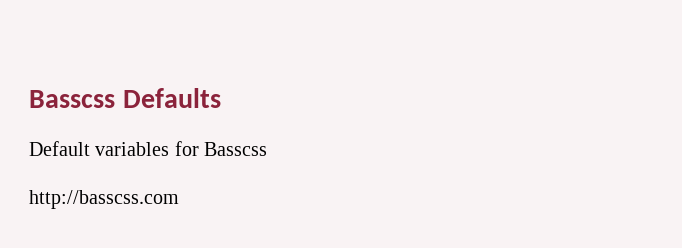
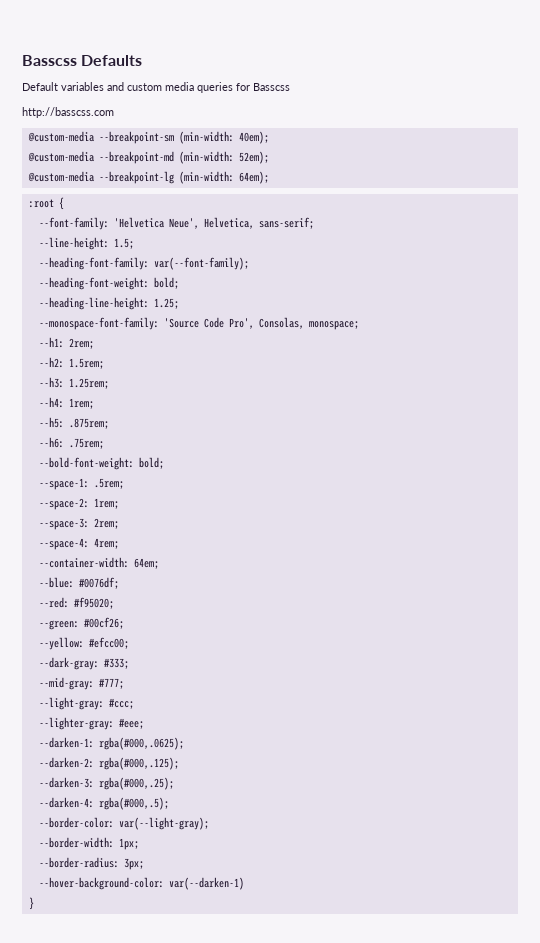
(170, 149) none -> [107,82,233,93] and custom media queries
(179, 199) none -> [27,131,269,144] [27,151,269,164] [27,171,269,184] [28,197,64,210] [38,217,314,230] [38,237,134,250] [38,257,249,270] [38,277,179,290] [38,297,179,310] [38,317,359,330] [38,337,94,349] [38,357,104,369] [38,377,109,389] [38,397,94,409] [38,417,109,429] [38,437,104,449] [38,457,164,470] [38,478,124,490] [38,498,119,510] [38,518,119,530] [38,538,119,550] [38,557,159,569] [38,577,119,589] [38,597,114,609] [38,617,124,630] [38,637,129,650] [38,657,129,670] [38,677,124,690] [38,697,134,710] [38,717,144,730] [38,737,184,750] [38,757,179,770] [38,777,174,790] [38,797,169,810] [38,817,209,830] [38,837,139,850] [38,857,144,870] [38,877,244,890] [28,897,34,910] // @custom-media --breakpoint-sm (min-width: 40em); // @custom-media --breakpoint-md (min-width: 52em); // @custom-media --breakpoint-lg (min-width: 64em); // :root { // --font-family: 'Helvetica Neue', Helvetica, sans-serif; // --line-height: 1.5; // --heading-font-family: var(--font-family); // --heading-font-weight: bold; // --heading-line-height: 1.25; // --monospace-font-family: 'Source Code Pro', Consolas, monospace; // --h1: 2rem; // --h2: 1.5rem; // --h3: 1.25rem; // --h4: 1rem; // --h5: .875rem; // --h6: .75rem; // --bold-font-weight: bold; // --space-1: .5rem; // --space-2: 1rem; // --space-3: 2rem; // --space-4: 4rem; // --container-width: 64em; // --blue: #0076df; // --red: #f95020; // --green: #00cf26; // --yellow: #efcc00; // --dark-gray: #333; // --mid-gray: #777; // --light-gray: #ccc; // --lighter-gray: #eee; // --darken-1: rgba(#000,.0625); // --darken-2: rgba(#000,.125); // --darken-3: rgba(#000,.25); // --darken-4: rgba(#000,.5); // --border-color: var(--light-gray); // --border-width: 1px; // --border-radius: 3px; // --hover-background-color: var(--darken-1) // }

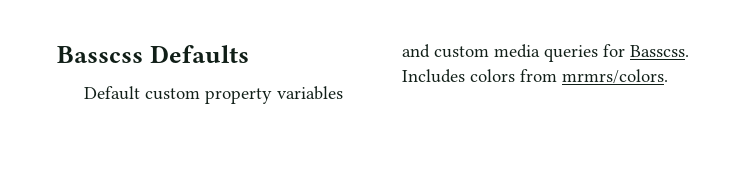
(58, 86) none -> [144,88,272,104] custom property
[253,83,290,91] [22,107,114,118] [27,131,269,144] [27,151,269,164] [27,171,269,184] [28,197,64,210] [38,217,314,230] [38,237,134,250] [38,257,249,270] [38,277,179,290] [38,297,179,310] [38,317,359,330] [38,337,94,349] [38,357,104,369] [38,377,109,389] [38,397,94,409] [38,417,109,429] [38,437,104,449] [38,457,164,470] [38,478,124,490] [38,498,119,510] [38,518,119,530] [38,538,119,550] [38,557,159,569] [38,577,119,589] [38,597,114,609] [38,617,124,630] [38,637,129,650] [38,657,129,670] [38,677,124,690] [38,697,134,710] [38,717,144,730] [38,737,184,750] [38,757,179,770] [38,777,174,790] [38,797,169,810] [38,817,209,830] [38,837,139,850] [38,857,144,870] [38,877,244,890] [28,897,34,910] Basscss // http://basscss.com // @custom-media --breakpoint-sm (min-width: 40em); // @custom-media --breakpoint-md (min-width: 52em); // @custom-media --breakpoint-lg (min-width: 64em); // :root { // --font-family: 'Helvetica Neue', Helvetica, sans-serif; // --line-height: 1.5; // --heading-font-family: var(--font-family); // --heading-font-weight: bold; // --heading-line-height: 1.25; // --monospace-font-family: 'Source Code Pro', Consolas, monospace; // --h1: 2rem; // --h2: 1.5rem; // --h3: 1.25rem; // --h4: 1rem; // --h5: .875rem; // --h6: .75rem; // --bold-font-weight: bold; // --space-1: .5rem; // --space-2: 1rem; // --space-3: 2rem; // --space-4: 4rem; // --container-width: 64em; // --blue: #0076df; // --red: #f95020; // --green: #00cf26; // --yellow: #efcc00; // --dark-gray: #333; // --mid-gray: #777; // --light-gray: #ccc; // --lighter-gray: #eee; // --darken-1: rgba(#000,.0625); // --darken-2: rgba(#000,.125); // --darken-3: rgba(#000,.25); // --darken-4: rgba(#000,.5); // --border-color: var(--light-gray); // --border-width: 1px; // --border-radius: 3px; // --hover-background-color: var(--darken-1) // } -> [630,45,689,57] [402,69,668,84] Basscss. Includes colors from mrmrs/colors.

